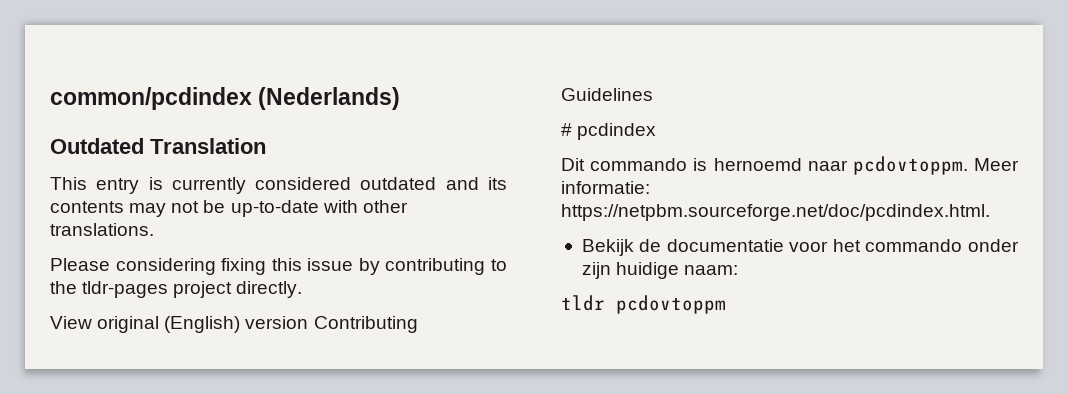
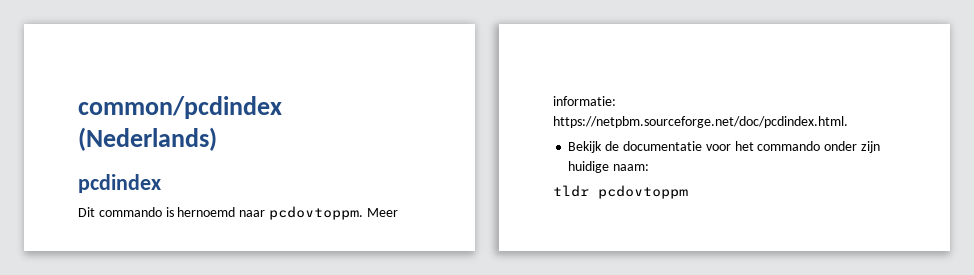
[50,138,266,154] [50,177,507,194] [50,200,408,217] [50,223,154,236] [50,258,507,275] [50,281,303,298] [50,316,418,333] [561,88,653,101] [561,123,572,136] Outdated Translation // This entry is currently considered outdated and its contents may not be up-to-date with other translations. // Please considering fixing this issue by contributing to the tldr-pages project directly. // View original (English) version Contributing Guidelines // # -> (217, 139) none

